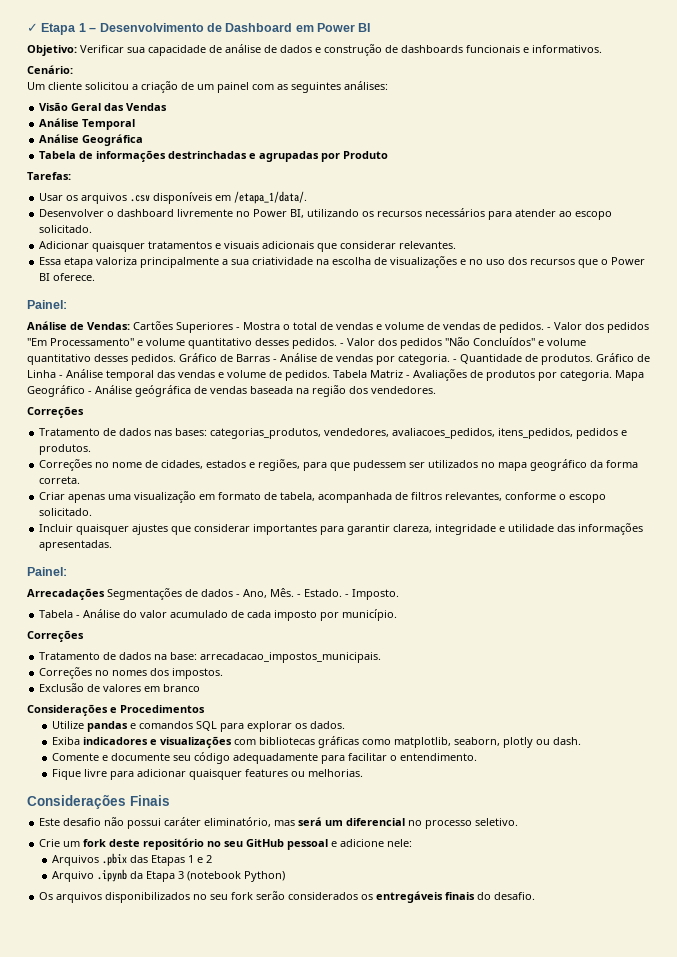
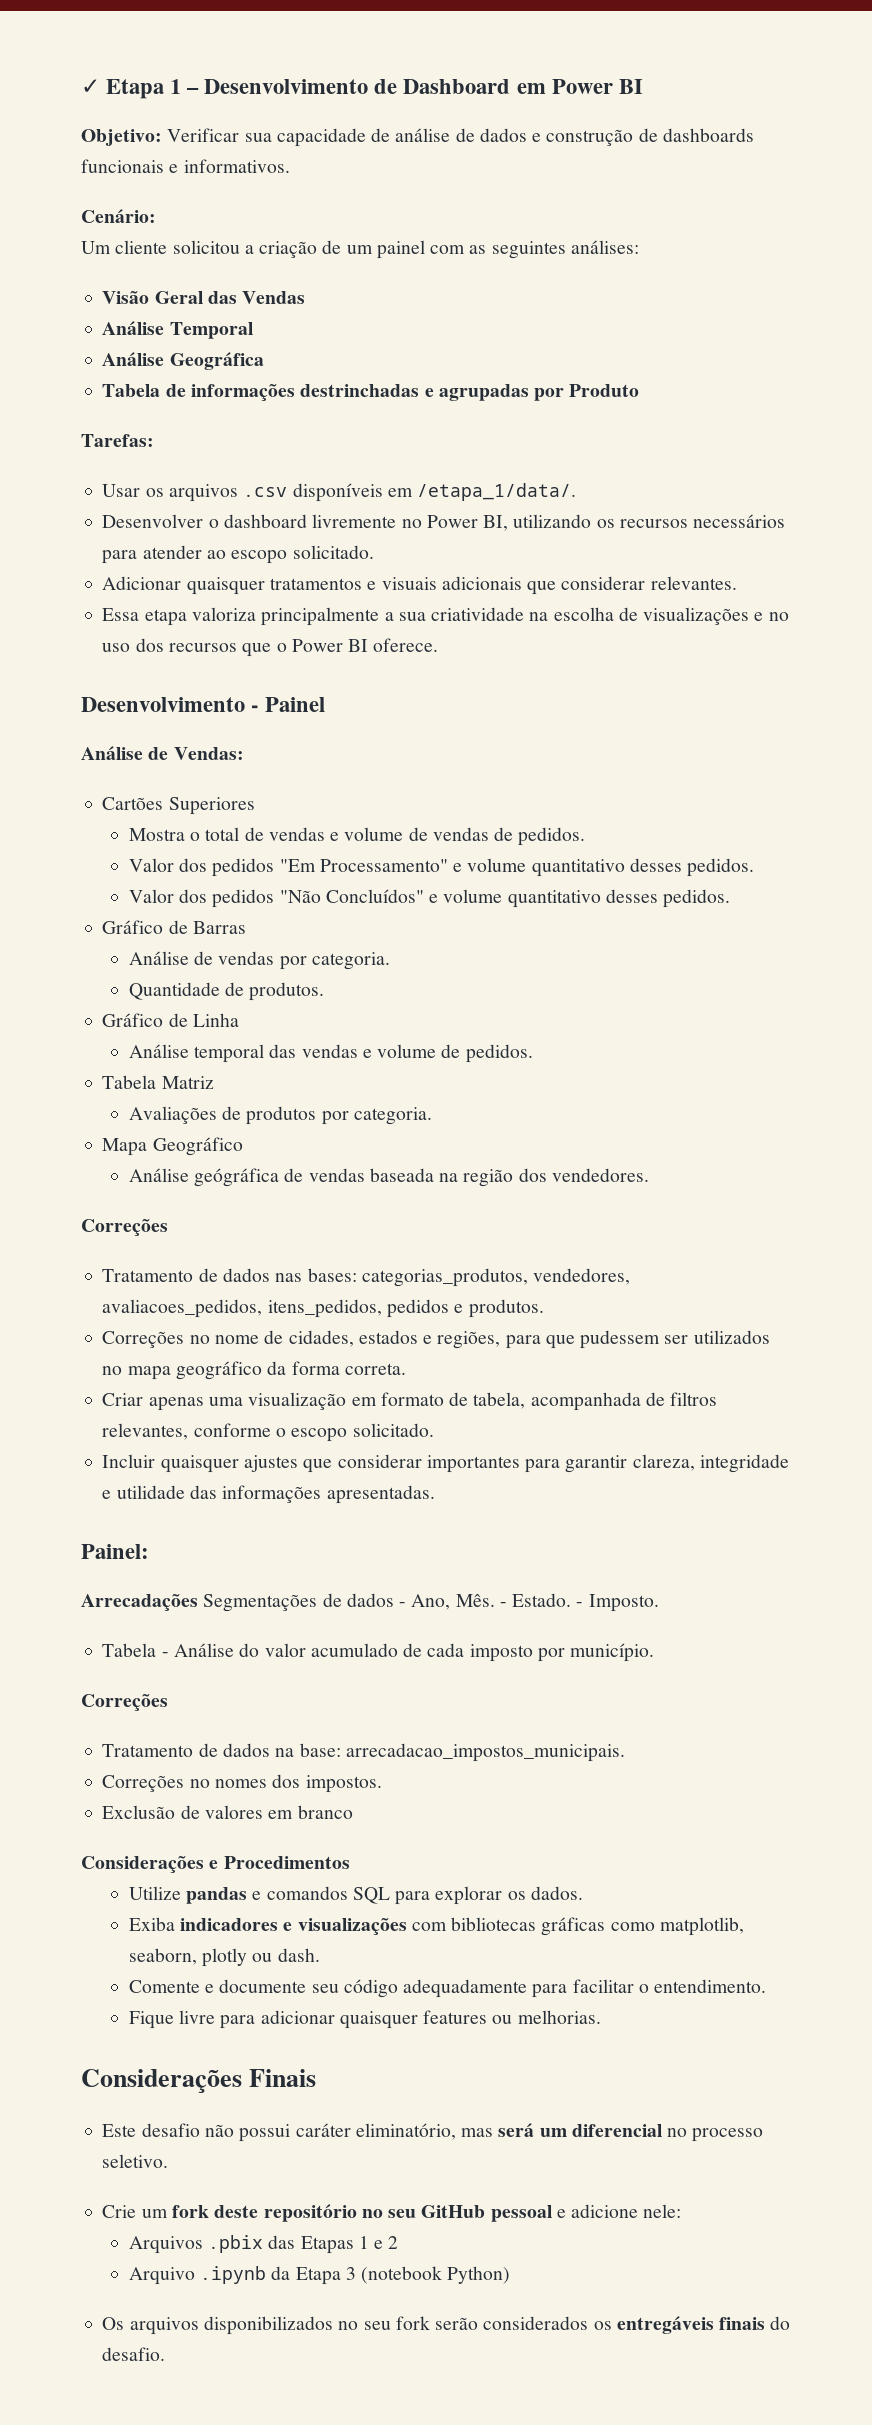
[27,300,67,309] Painel: -> [81,697,326,712] Desenvolvimento - Painel
(130, 326) none -> (244, 753) //
[236,327,240,330] - -> (255, 806) //
[547,327,551,330] - -> (586, 836) //
[340,343,344,346] - -> (755, 867) //
(176, 359) none -> (731, 898) //
[273,359,277,362] - -> (246, 927) //
[453,359,457,362] - -> (390, 961) //
(593, 359) none -> (325, 991) //
[59,375,63,378] - -> (239, 1020) //
(330, 375) none -> (533, 1053) //
[406,375,410,378] - -> (214, 1082) //
(612, 375) none -> (432, 1116) //
[88,391,92,394] - -> (243, 1146) //

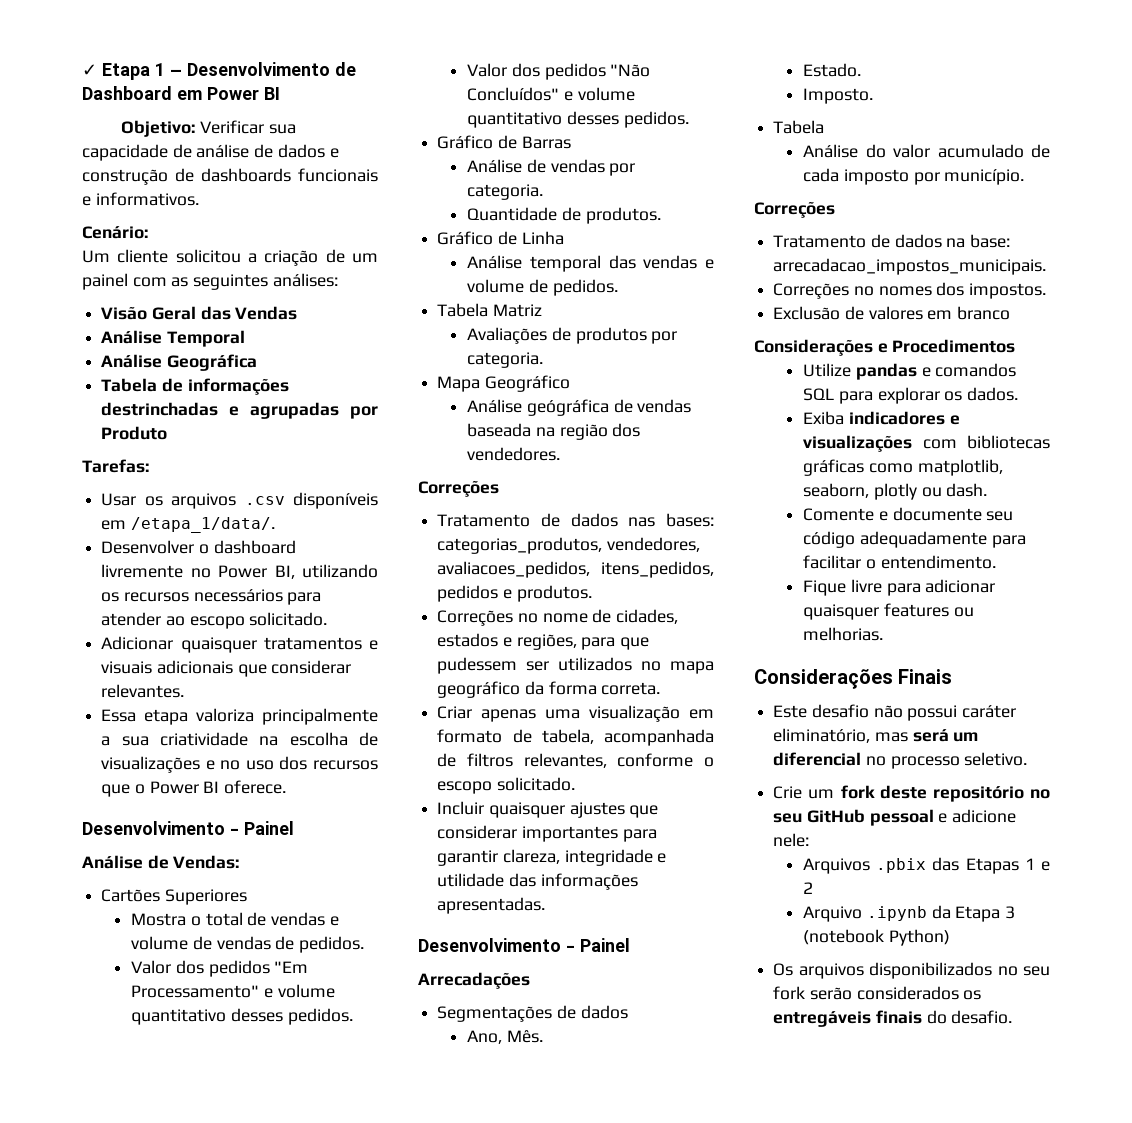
[81,1544,149,1559] Painel: -> [418,938,630,952] Desenvolvimento - Painel
(198, 1602) none -> (530, 980) //
[399,1602,407,1607] - -> (628, 1012) //
[499,1602,507,1607] - -> (543, 1036) //
[576,1602,584,1607] - -> (862, 70) //
[161,1652,169,1657] - -> (825, 127) //

